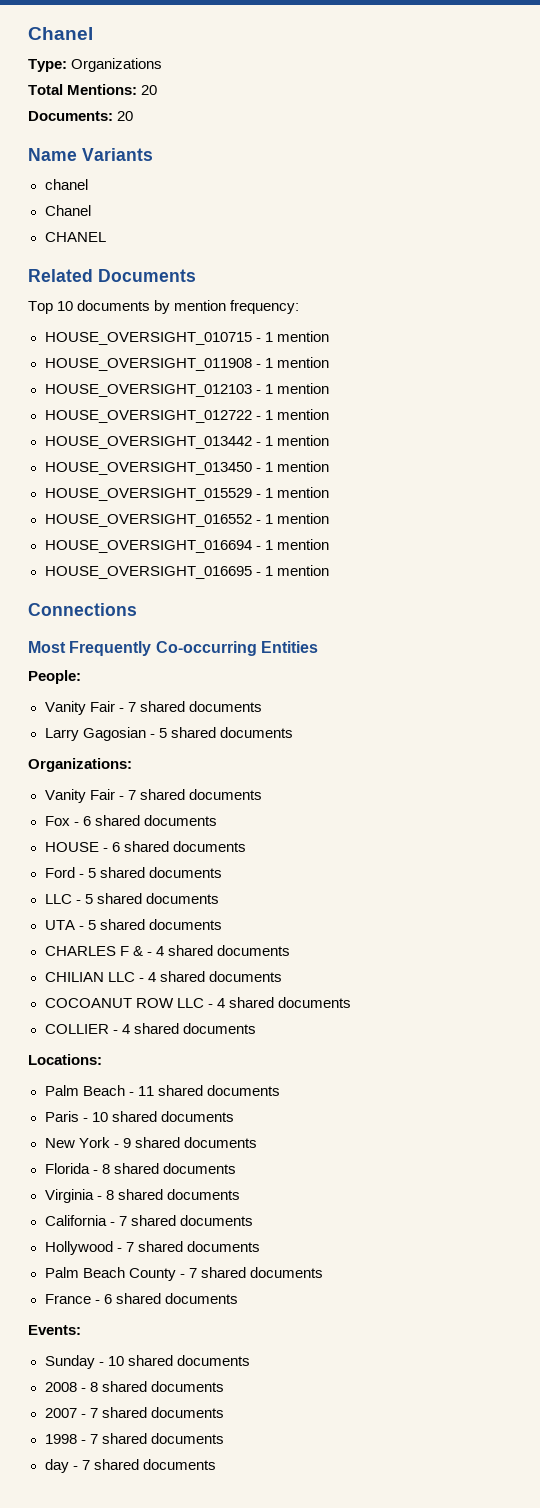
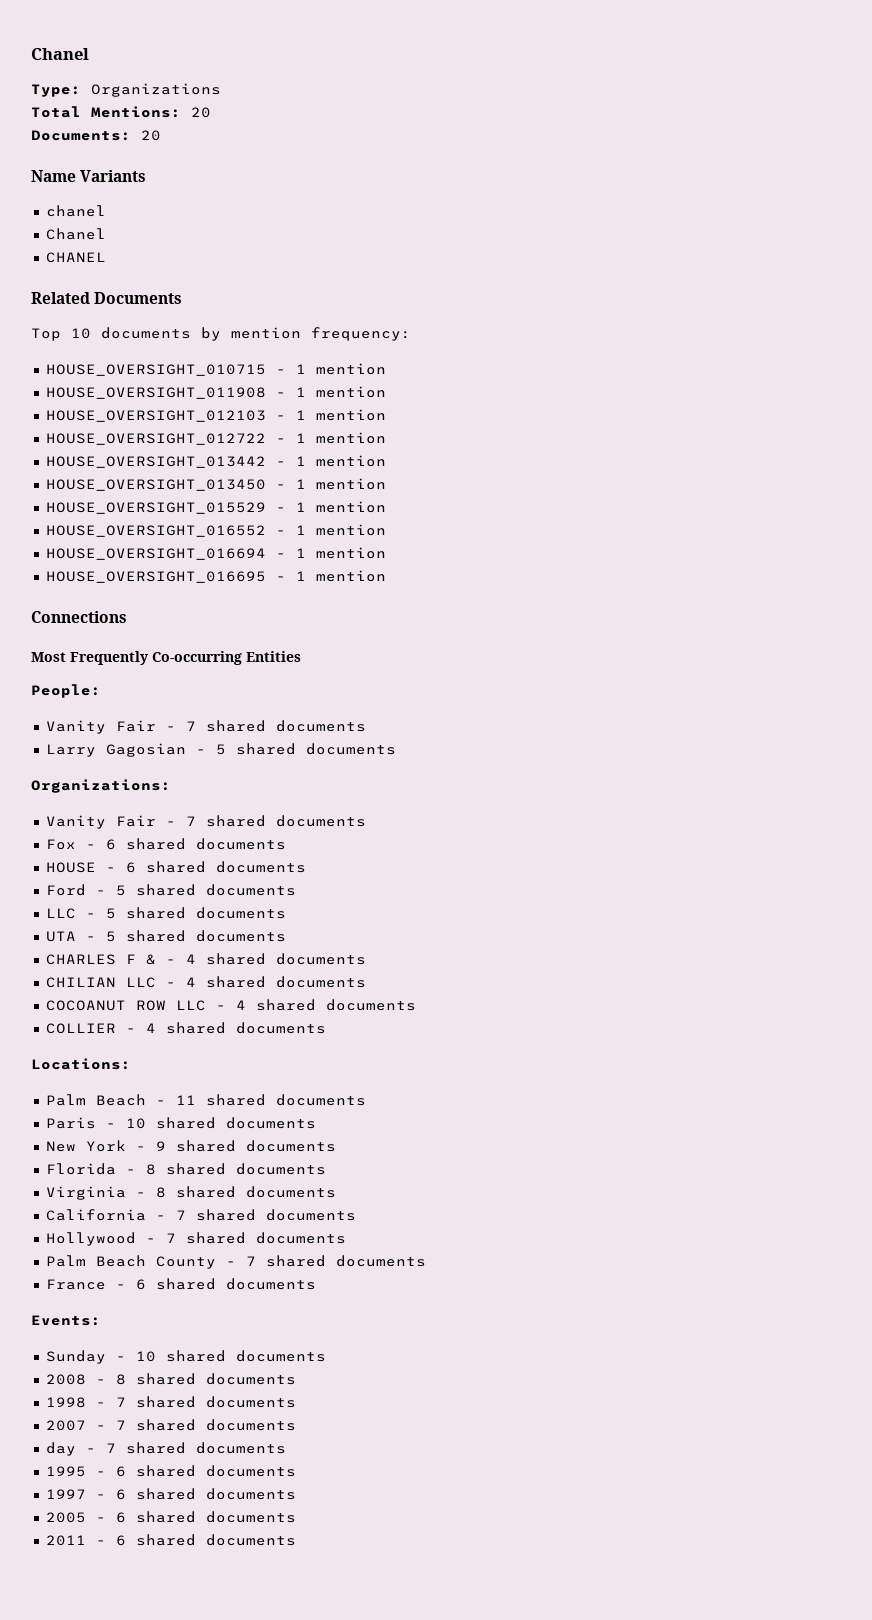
[44,1407,224,1418] [44,1434,77,1444] 2007 - 7 shared documents // 1998 -> [45,1396,296,1408] [45,1420,86,1431] 1998 - 7 shared documents // 2007
(216, 1464) none -> [45,1465,296,1477] [45,1488,296,1500] [45,1511,296,1523] [45,1534,296,1546] // 1995 - 6 shared documents // 1997 - 6 shared documents // 2005 - 6 shared documents // 2011 - 6 shared documents

